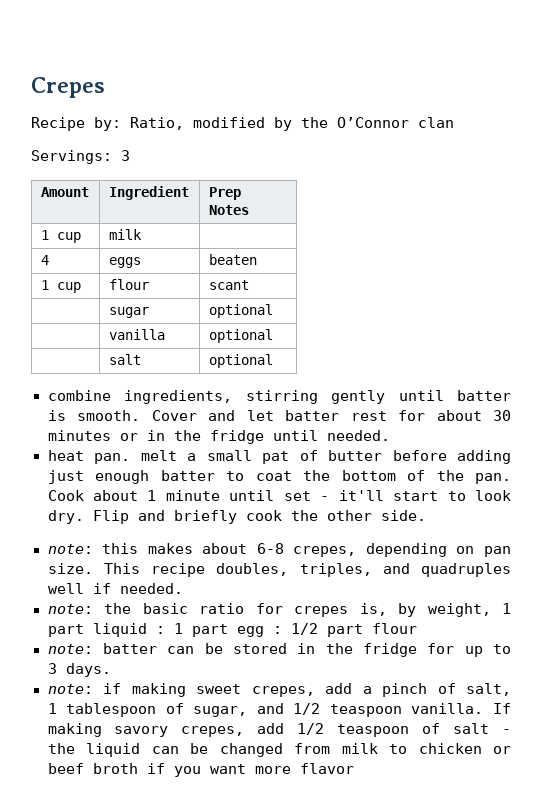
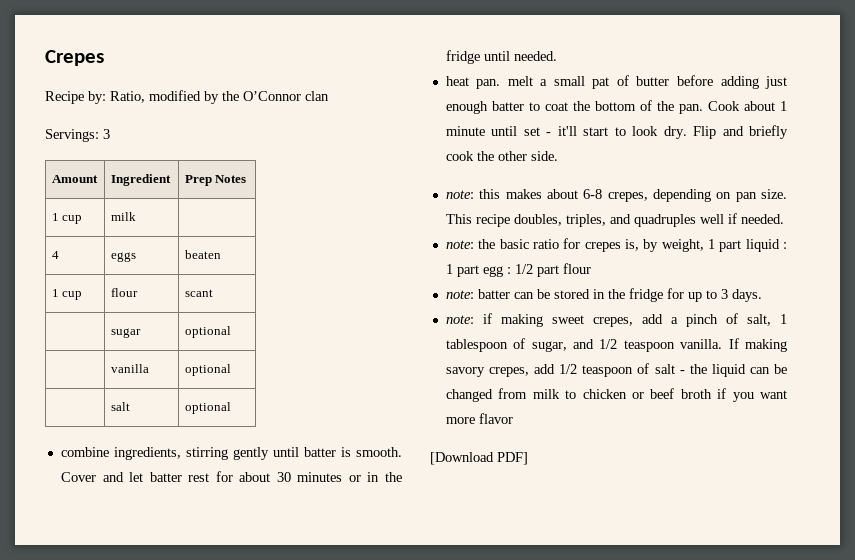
(354, 768) none -> [430,452,528,465] // [Download PDF]

